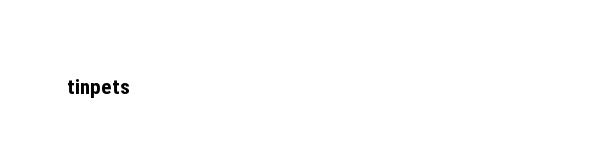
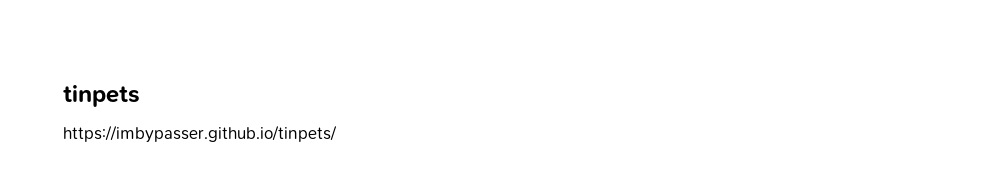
(130, 88) none -> [63,125,337,143] // https://imbypasser.github.io/tinpets/

